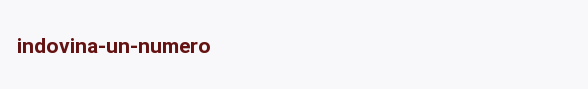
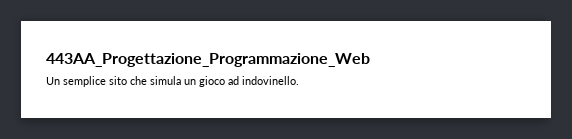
[17,38,211,53] indovina-un-numero -> [46,53,370,67] [46,76,299,87] 443AA_Progettazione_Programmazione_Web // Un semplice sito che simula un gioco ad indovinello.

